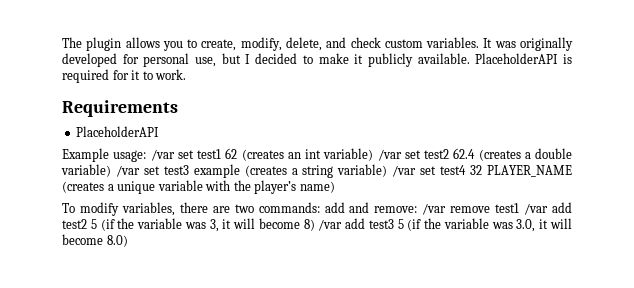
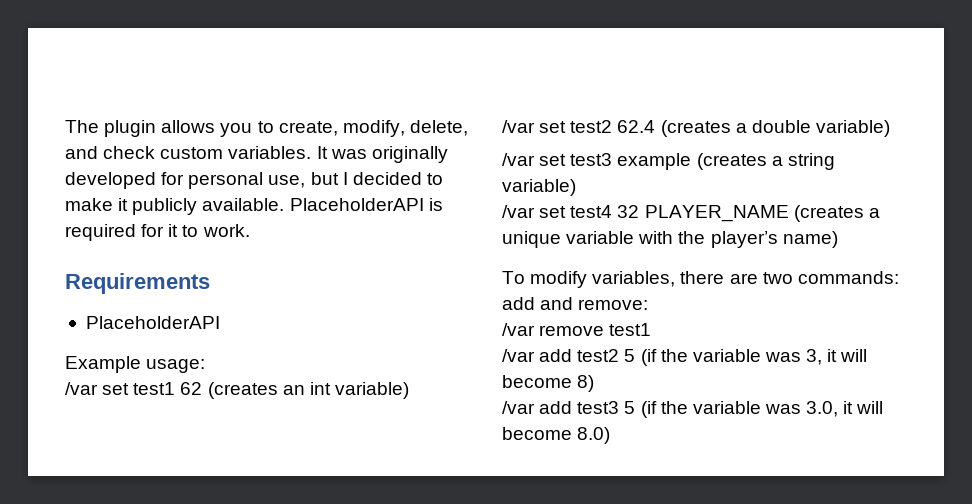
(147, 156) none -> (206, 366) //
(374, 154) none -> (409, 390) //
(111, 170) none -> (890, 128) //
(388, 170) none -> (576, 187) //
(418, 209) none -> (649, 304) //
(520, 208) none -> (652, 329) //
(315, 225) none -> (595, 383) //

